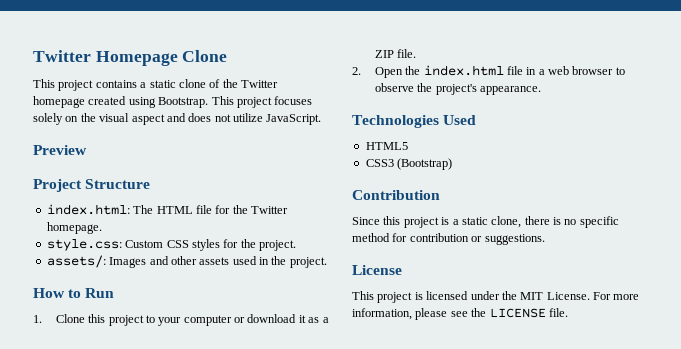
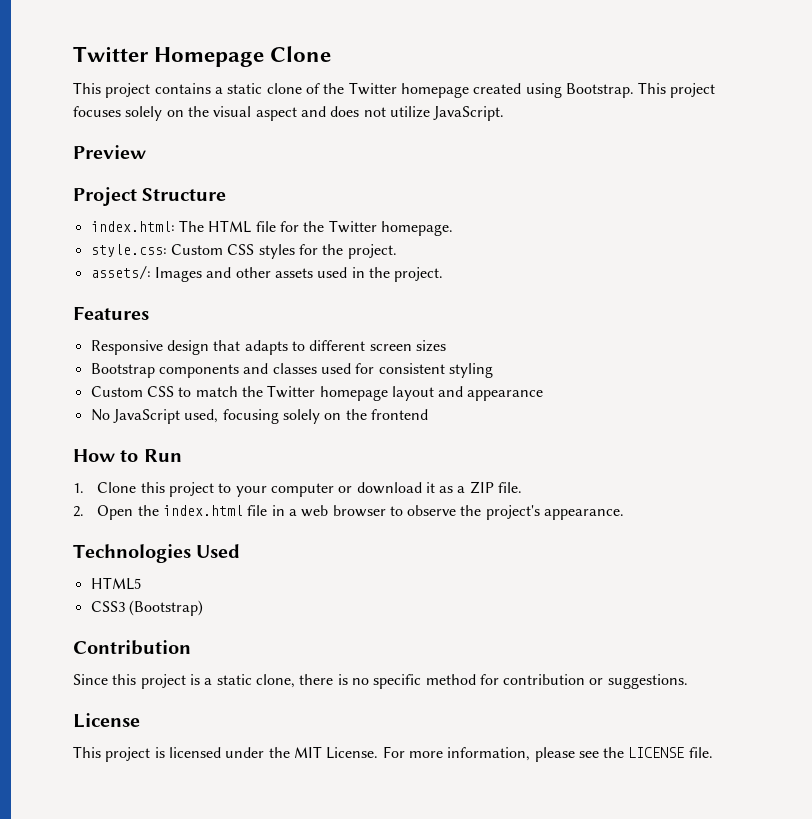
(327, 262) none -> [73,306,149,320] [90,340,446,355] [90,363,493,378] [90,385,544,401] [90,409,428,424] // Features // Responsive design that adapts to different screen sizes // Bootstrap components and classes used for consistent styling // Custom CSS to match the Twitter homepage layout and appearance // No JavaScript used, focusing solely on the frontend

